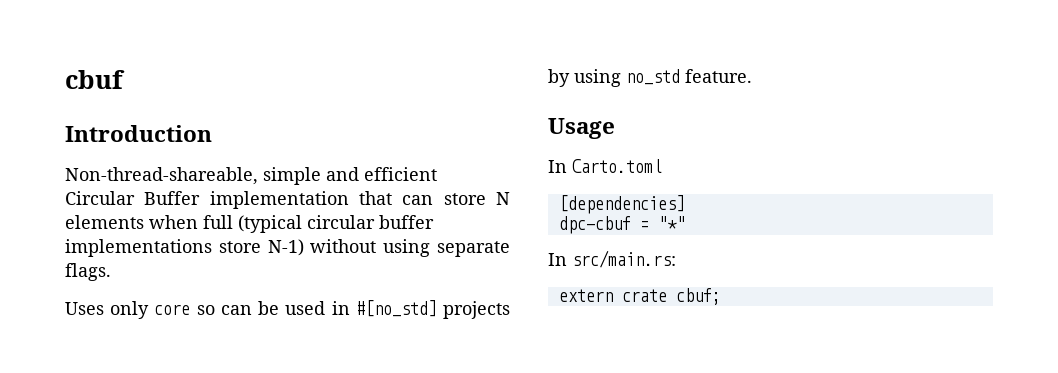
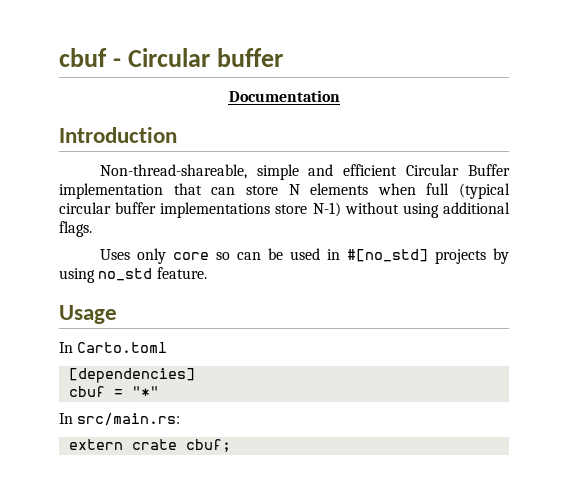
[65,70,125,89] cbuf -> [59,48,284,67] [228,90,340,102] cbuf - Circular buffer // Documentation
[437,241,511,257] separate -> [443,202,511,214] additional
[558,216,631,234] dpc-cbuf -> [68,386,105,397] cbuf

